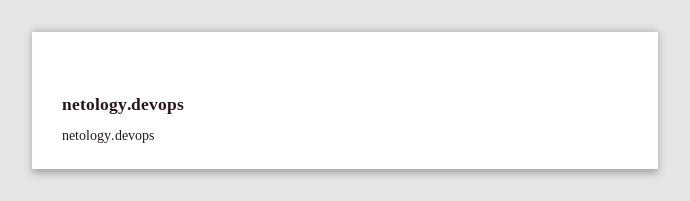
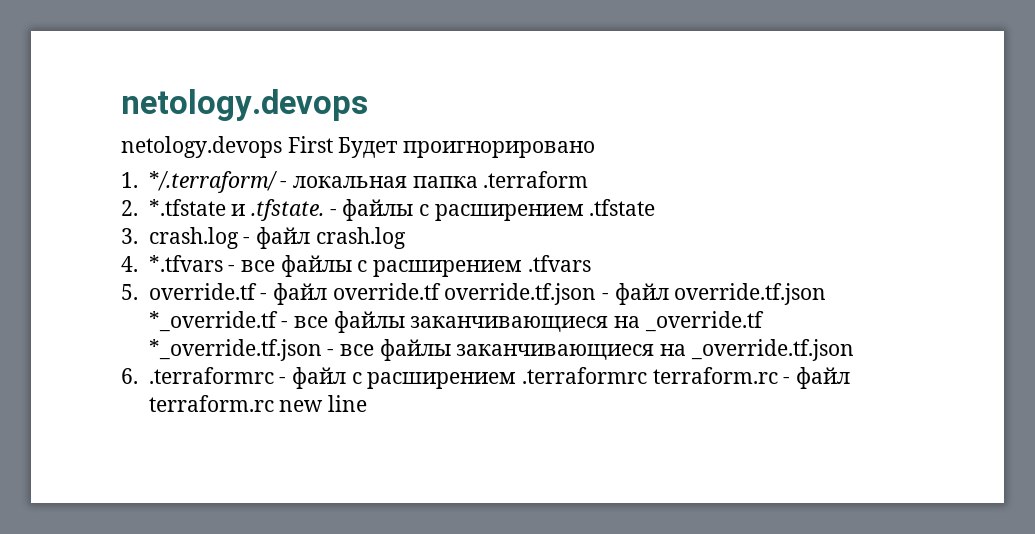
(154, 136) none -> [287,136,596,158] [121,171,589,193] [121,199,656,221] [121,227,406,249] [121,255,591,277] [121,283,827,305] [148,311,764,333] [148,339,854,361] [121,367,850,389] [148,395,367,412] First Будет проигнорировано // 1. */.terraform/ - локальная папка .terraform // 2. *.tfstate и .tfstate. - файлы с расширением .tfstate // 3. crash.log - файл crash.log // 4. *.tfvars - все файлы с расширением .tfvars // 5. override.tf - файл override.tf override.tf.json - файл override.tf.json *_override.tf - все файлы заканчивающиеся на _override.tf *_override.tf.json - все файлы заканчивающиеся на _override.tf.json // 6. .terraformrc - файл с расширением .terraformrc terraform.rc - файл terraform.rc new line

